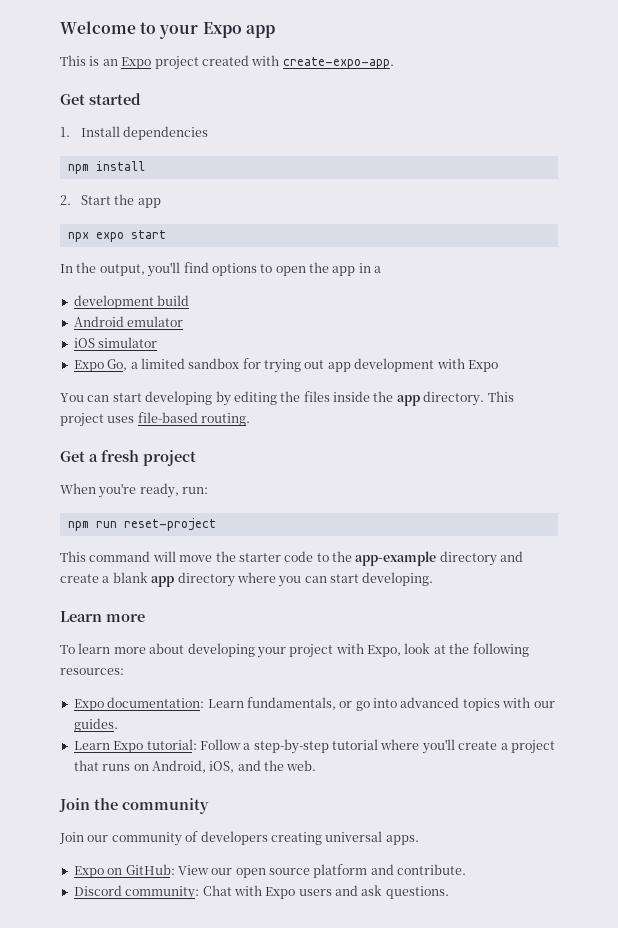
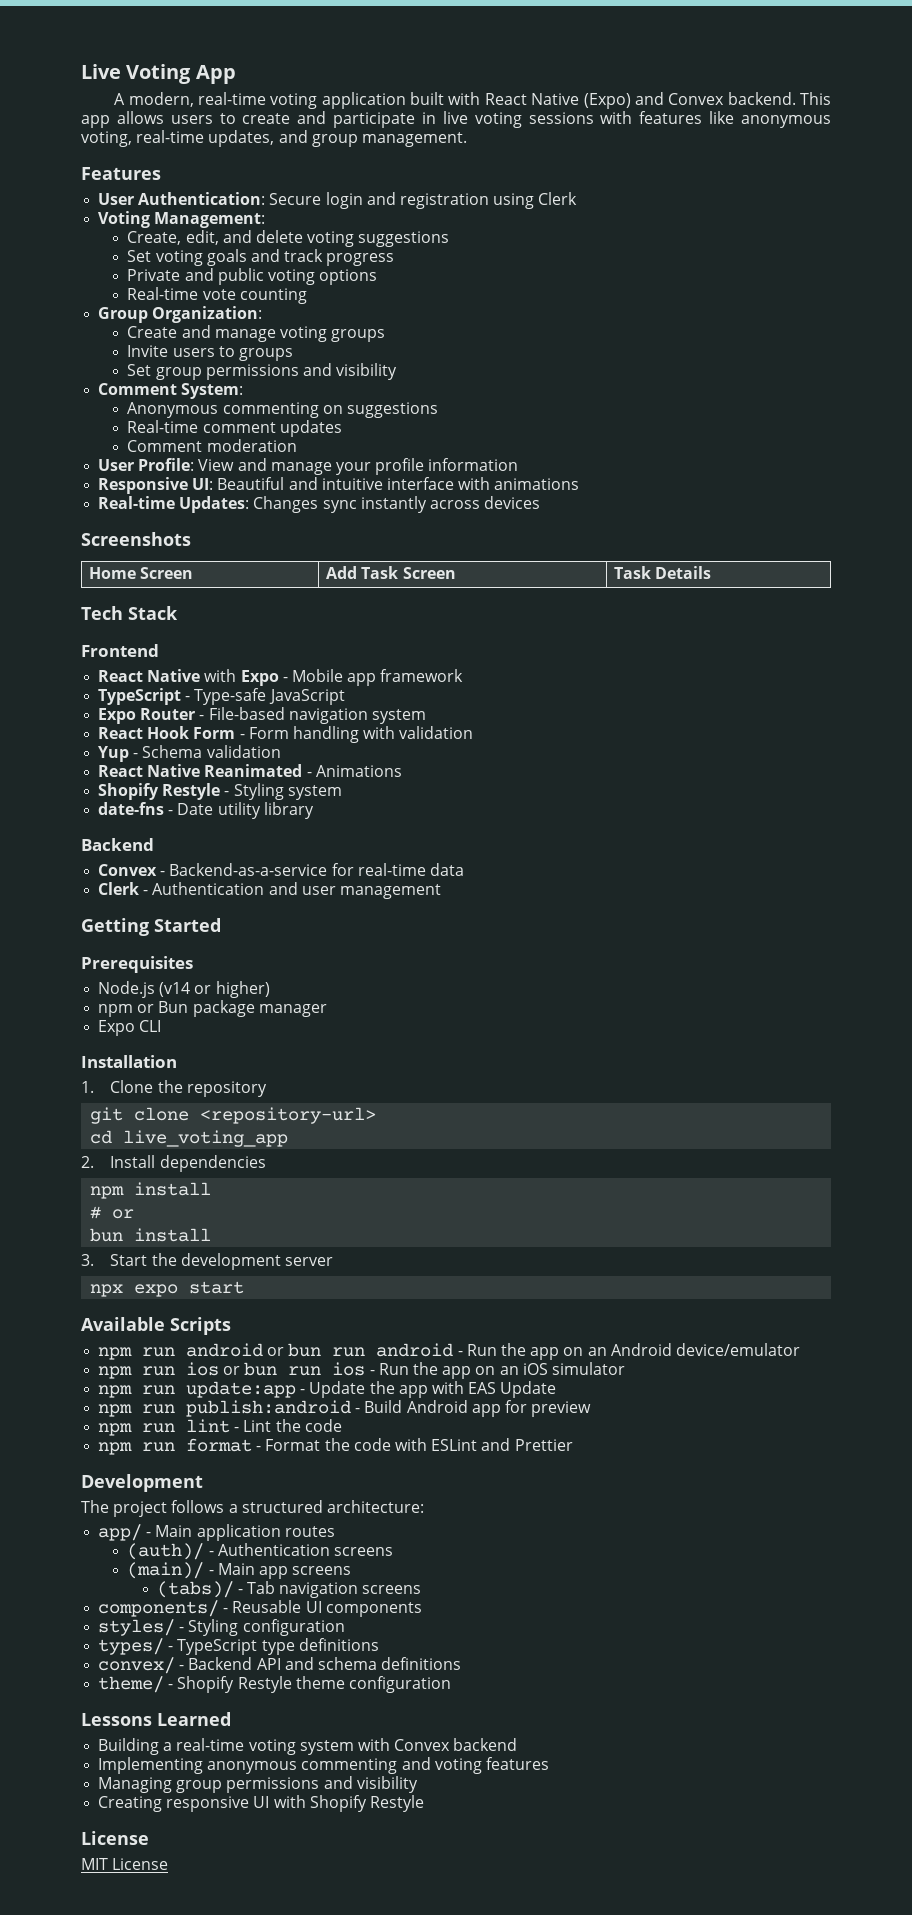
[60,21,275,39] [60,55,394,70] [60,93,141,105] [60,126,209,140] [67,161,145,174] [60,194,161,208] [67,230,166,242] [60,262,382,277] [73,295,190,309] [73,316,184,327] [73,337,158,348] [73,358,498,373] [60,391,514,406] [60,412,251,427] [60,450,196,466] [60,483,209,498] [67,518,216,531] [60,551,524,566] [60,572,434,587] [60,611,145,622] [60,643,529,658] [60,668,124,675] [73,697,555,711] [73,718,118,732] [73,739,555,754] [73,760,317,773] [59,798,209,814] [59,831,419,846] [73,864,467,878] [73,885,449,900] Welcome to your Expo app // This is an Expo project created with create-expo-app. // Get started // 1. Install dependencies // npm install // 2. Start the app // npx expo start // In the output, you'll find options to open the app in a // development build // Android emulator // iOS simulator // Expo Go, a limited sandbox for trying out app development with Expo // You can start developing by editing the files inside the app directory. This project uses file-based routing. // Get a fresh project // When you're ready, run: // npm run reset-project // This command will move the starter code to the app-example directory and create a blank app directory where you can start developing. // Learn more // To learn more about developing your project with Expo, look at the following resources: // Expo documentation: Learn fundamentals, or go into advanced topics with our guides. // Learn Expo tutorial: Follow a step-by-step tutorial where you'll create a project that runs on Android, iOS, and the web. // Join the community // Join our community of developers creating universal apps. // Expo on GitHub: View our open source platform and contribute. // Discord community: Chat with Expo users and ask questions. -> [81,64,236,84] [114,92,831,109] [81,111,831,128] [81,130,467,147] [81,167,161,180] [98,192,578,209] [98,211,266,228] [127,230,450,247] [127,249,395,266] [127,268,378,285] [127,287,307,304] [98,306,263,323] [127,325,386,342] [127,345,293,361] [127,363,398,380] [98,383,244,399] [127,402,438,418] [127,420,342,437] [127,439,297,452] [98,458,519,475] [98,477,580,494] [98,496,541,513] [81,532,191,546] [89,567,194,579] [326,566,456,579] [614,566,712,579] [81,606,178,620] [81,644,159,657] [98,669,464,686] [98,688,345,705] [98,707,426,724] [98,726,474,743] [98,745,281,762] [98,764,402,777] [98,783,342,800] [98,802,314,819] [81,838,154,851] [98,863,464,876] [98,882,441,899] [81,918,221,936] [81,956,193,973] [98,981,270,998] [98,1000,327,1017] [98,1020,162,1036] [81,1055,177,1068] [81,1080,267,1097] [90,1107,377,1124] [90,1130,289,1147] [81,1155,266,1172] [90,1182,212,1199] [90,1206,135,1219] [90,1228,212,1242] [81,1253,333,1270] [90,1281,245,1297] [81,1317,231,1335] [98,1343,800,1360] [98,1362,625,1379] [98,1381,557,1398] [98,1400,592,1417] [98,1419,342,1436] [98,1438,573,1455] [81,1474,203,1492] [81,1500,424,1517] [98,1524,335,1541] [127,1543,393,1560] [127,1562,352,1579] [156,1581,422,1598] [98,1600,422,1617] [98,1619,345,1636] [98,1638,379,1655] [98,1657,462,1674] [98,1676,451,1693] [81,1712,231,1726] [98,1738,518,1755] [98,1757,549,1774] [98,1776,418,1793] [98,1795,424,1812] [81,1831,149,1845] [81,1858,169,1870] Live Voting App // A modern, real-time voting application built with React Native (Expo) and Convex backend. This app allows users to create and participate in live voting sessions with features like anonymous voting, real-time updates, and group management. // Features // User Authentication: Secure login and registration using Clerk // Voting Management: // Create, edit, and delete voting suggestions // Set voting goals and track progress // Private and public voting options // Real-time vote counting // Group Organization: // Create and manage voting groups // Invite users to groups // Set group permissions and visibility // Comment System: // Anonymous commenting on suggestions // Real-time comment updates // Comment moderation // User Profile: View and manage your profile information // Responsive UI: Beautiful and intuitive interface with animations // Real-time Updates: Changes sync instantly across devices // Screenshots // Home Screen | Add Task Screen | Task Details // Tech Stack // Frontend // React Native with Expo - Mobile app framework // TypeScript - Type-safe JavaScript // Expo Router - File-based navigation system // React Hook Form - Form handling with validation // Yup - Schema validation // React Native Reanimated - Animations // Shopify Restyle - Styling system // date-fns - Date utility library // Backend // Convex - Backend-as-a-service for real-time data // Clerk - Authentication and user management // Getting Started // Prerequisites // Node.js (v14 or higher) // npm or Bun package manager // Expo CLI // Installation // 1. Clone the repository // git clone <repository-url> // cd live_voting_app // 2. Install dependencies // npm install // # or // bun install // 3. Start the development server // npx expo start // Available Scripts // npm run android or bun run android - Run the app on an Android device/emulator // npm run ios or bun run ios - Run the app on an iOS simulator // npm run update:app - Update the app with EAS Update // npm run publish:android - Build Android app for preview // npm run lint - Lint the code // npm run format - Format the code with ESLint and Prettier // Development // The project follows a structured architecture: // app/ - Main application routes // (auth)/ - Authentication screens // (main)/ - Main app screens // (tabs)/ - Tab navigation screens // components/ - Reusable UI components // styles/ - Styling configuration // types/ - TypeScript type definitions // convex/ - Backend API and schema definitions // theme/ - Shopify Restyle theme configuration // Lessons Learned // Building a real-time voting system with Convex backend // Implementing anonymous commenting and voting features // Managing group permissions and visibility // Creating responsive UI with Shopify Restyle // License // MIT License

